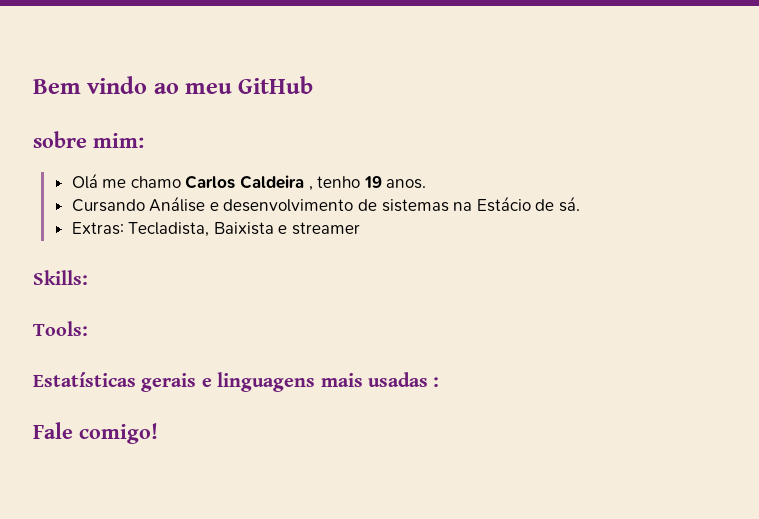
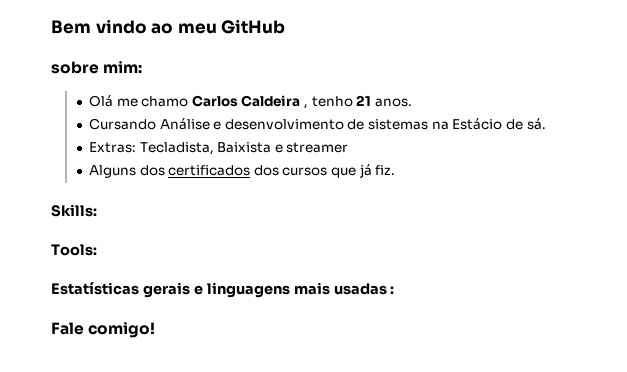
[363,176,382,188] 19 -> [356,95,372,106] 21
(360, 228) none -> [88,164,396,178] // Alguns dos certificados dos cursos que já fiz.

